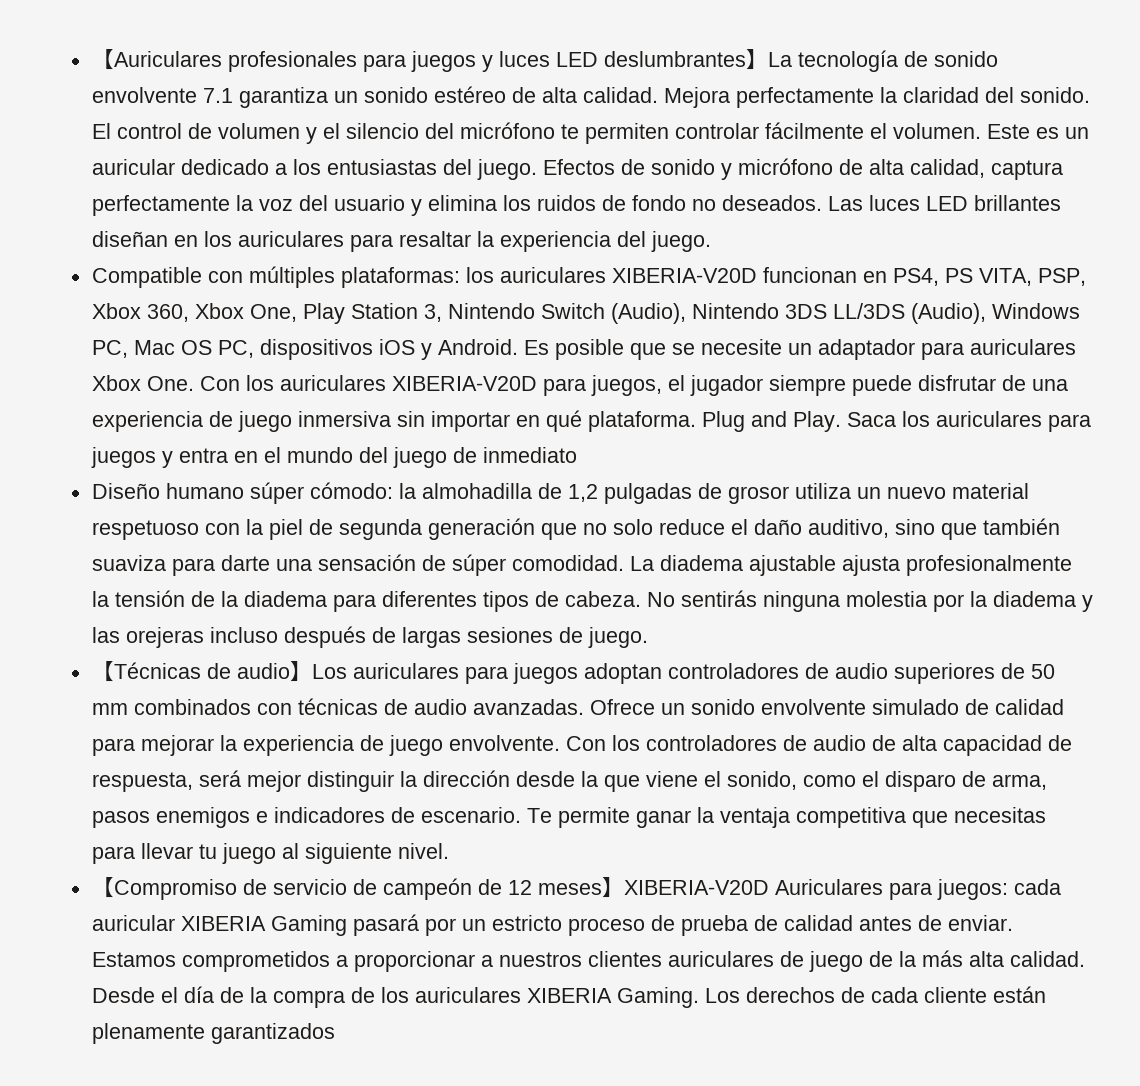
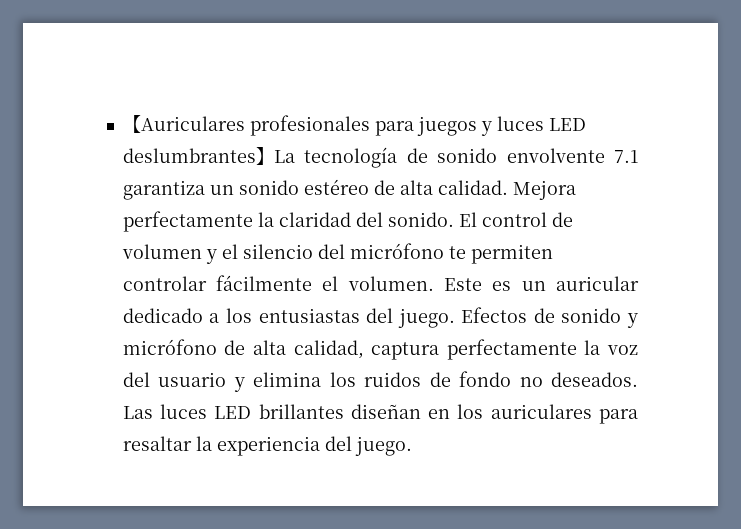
[91,266,1086,288] [91,303,1080,324] [91,339,1076,360] [91,375,1068,396] [91,410,1091,432] [90,447,577,468] [91,482,1029,504] [91,518,1060,540] [91,554,1072,576] [91,590,1093,612] [91,626,648,648] [91,661,1055,684] [91,698,1064,715] [91,735,1072,756] [91,770,1047,792] [91,807,1046,828] [91,843,449,864] [91,877,1061,900] [91,914,1013,936] [91,950,1085,972] [91,986,1046,1008] [91,1023,335,1044] // Compatible con múltiples plataformas: los auriculares XIBERIA-V20D funcionan en PS4, PS VITA, PSP, Xbox 360, Xbox One, Play Station 3, Nintendo Switch (Audio), Nintendo 3DS LL/3DS (Audio), Windows PC, Mac OS PC, dispositivos iOS y Android. Es posible que se necesite un adaptador para auriculares Xbox One. Con los auriculares XIBERIA-V20D para juegos, el jugador siempre puede disfrutar de una experiencia de juego inmersiva sin importar en qué plataforma. Plug and Play. Saca los auriculares para juegos y entra en el mundo del juego de inmediato // Diseño humano súper cómodo: la almohadilla de 1,2 pulgadas de grosor utiliza un nuevo material respetuoso con la piel de segunda generación que no solo reduce el daño auditivo, sino que también suaviza para darte una sensación de súper comodidad. La diadema ajustable ajusta profesionalmente la tensión de la diadema para diferentes tipos de cabeza. No sentirás ninguna molestia por la diadema y las orejeras incluso después de largas sesiones de juego. // 【Técnicas de audio】Los auriculares para juegos adoptan controladores de audio superiores de 50 mm combinados con técnicas de audio avanzadas. Ofrece un sonido envolvente simulado de calidad para mejorar la experiencia de juego envolvente. Con los controladores de audio de alta capacidad de respuesta, será mejor distinguir la dirección desde la que viene el sonido, como el disparo de arma, pasos enemigos e indicadores de escenario. Te permite ganar la ventaja competitiva que necesitas para llevar tu juego al siguiente nivel. // 【Compromiso de servicio de campeón de 12 meses】XIBERIA-V20D Auriculares para juegos: cada auricular XIBERIA Gaming pasará por un estricto proceso de prueba de calidad antes de enviar. Estamos comprometidos a proporcionar a nuestros clientes auriculares de juego de la más alta calidad. Desde el día de la compra de los auriculares XIBERIA Gaming. Los derechos de cada cliente están plenamente garantizados -> (412, 446) none

